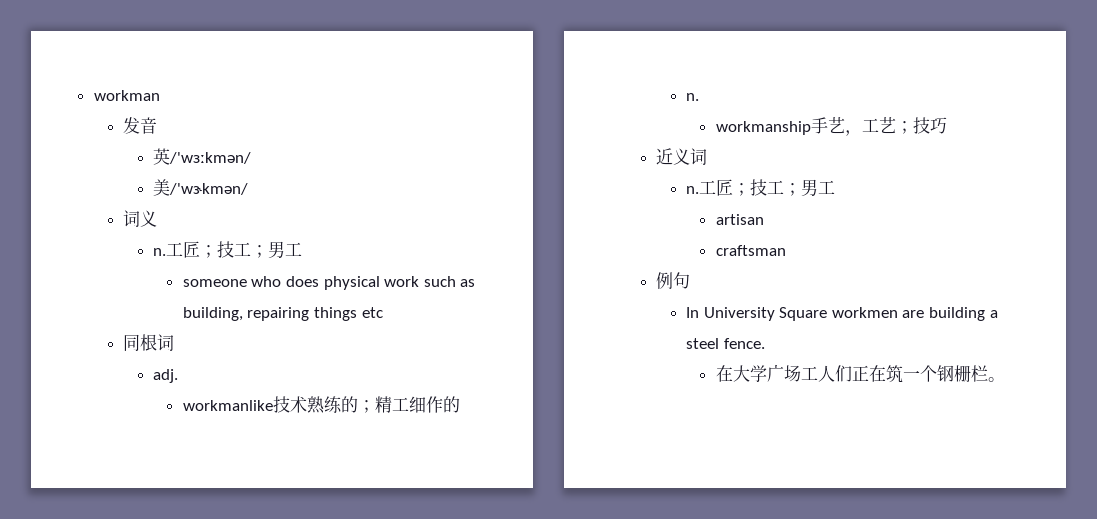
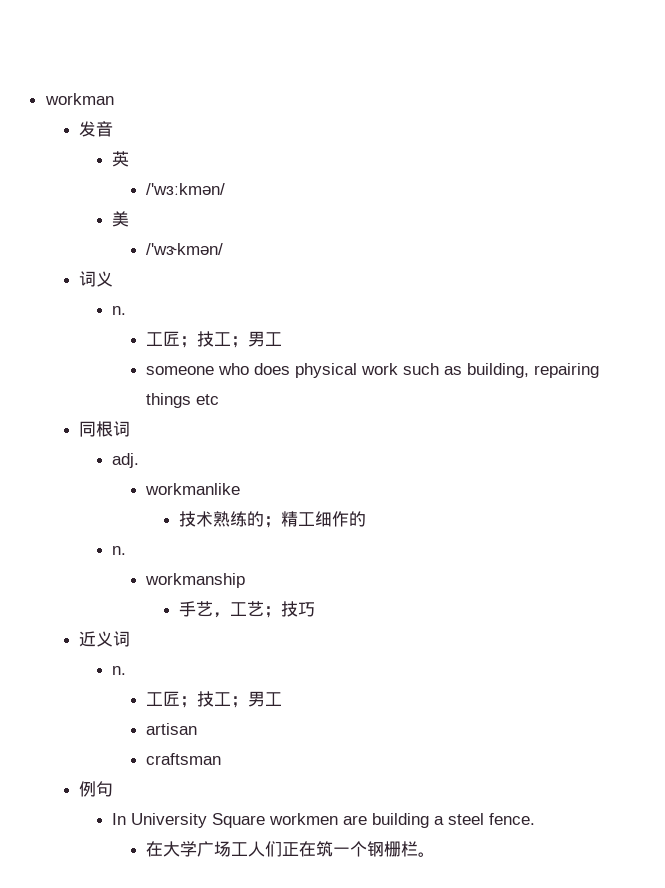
(171, 156) none -> (130, 159) //
(171, 187) none -> (130, 219) //
(167, 252) none -> (127, 310) //
(273, 405) none -> (240, 489) //
(811, 128) none -> (245, 580) //
(700, 190) none -> (127, 670) //

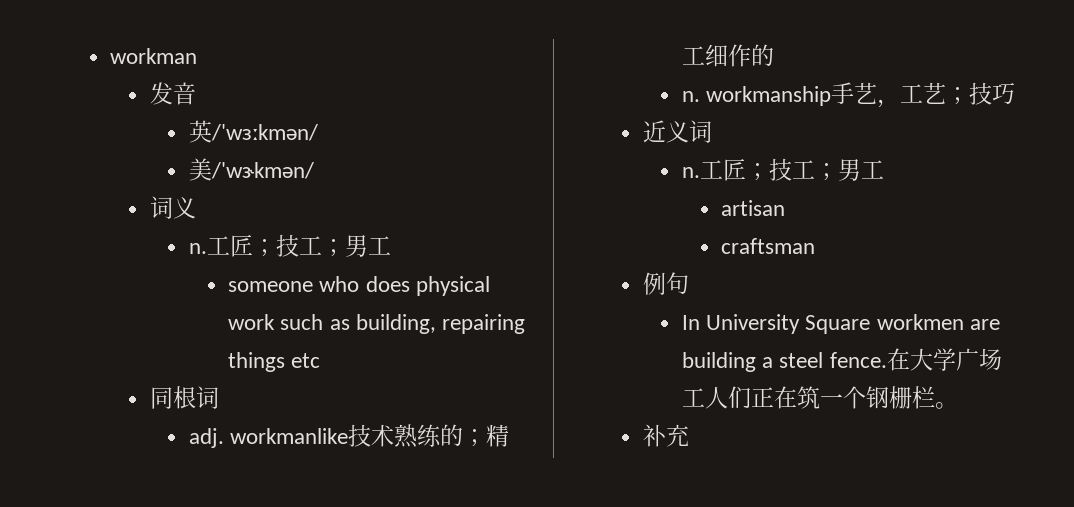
(130, 159) // -> (212, 131) none
(130, 219) // -> (212, 169) none
(127, 310) // -> (207, 248) none
(140, 460) // -> (224, 438) none
(240, 489) // -> (349, 436) none
(127, 550) // -> (700, 96) none
(245, 580) // -> (832, 96) none
(127, 670) // -> (700, 172) none
(536, 819) // -> (887, 360) none
(435, 854) none -> [642,424,689,447] // 补充

